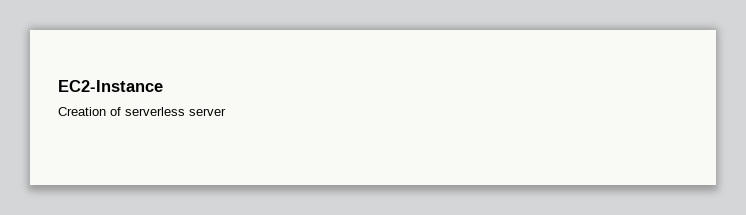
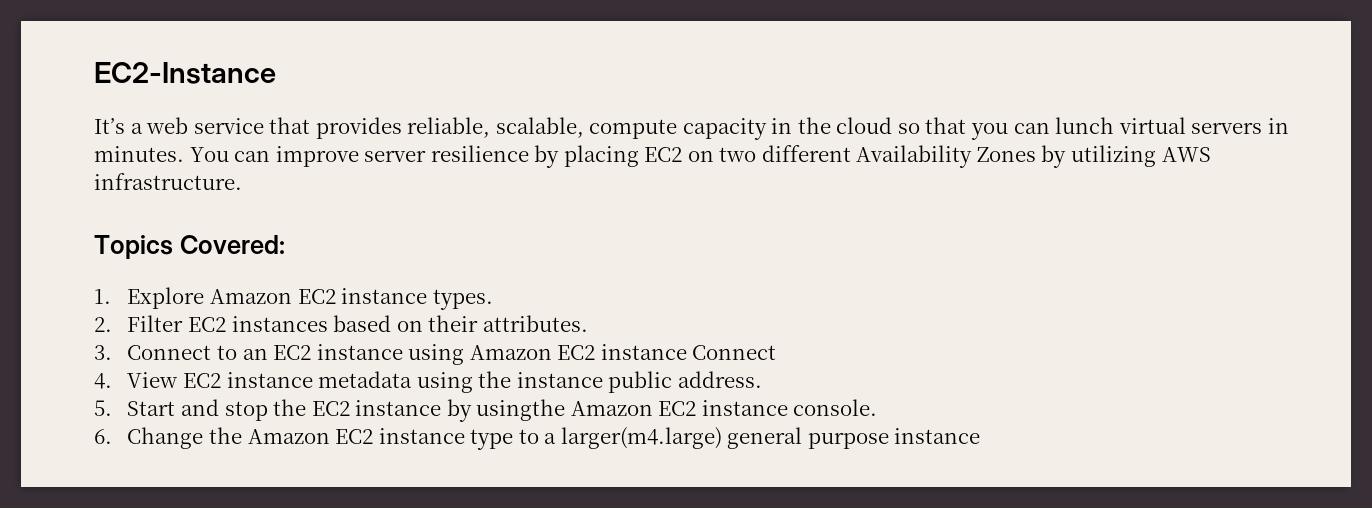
[58,107,226,116] Creation of serverless server -> [94,117,1289,140] [94,145,1211,168] [94,173,242,190] [94,235,285,259] [94,287,493,310] [94,315,588,332] [94,344,777,365] [94,371,762,393] [94,399,878,422] [94,427,981,450] It’s a web service that provides reliable, scalable, compute capacity in the cloud so that you can lunch virtual servers in minutes. You can improve server resilience by placing EC2 on two different Availability Zones by utilizing AWS infrastructure. // Topics Covered: // 1. Explore Amazon EC2 instance types. // 2. Filter EC2 instances based on their attributes. // 3. Connect to an EC2 instance using Amazon EC2 instance Connect // 4. View EC2 instance metadata using the instance public address. // 5. Start and stop the EC2 instance by usingthe Amazon EC2 instance console. // 6. Change the Amazon EC2 instance type to a larger(m4.large) general purpose instance

